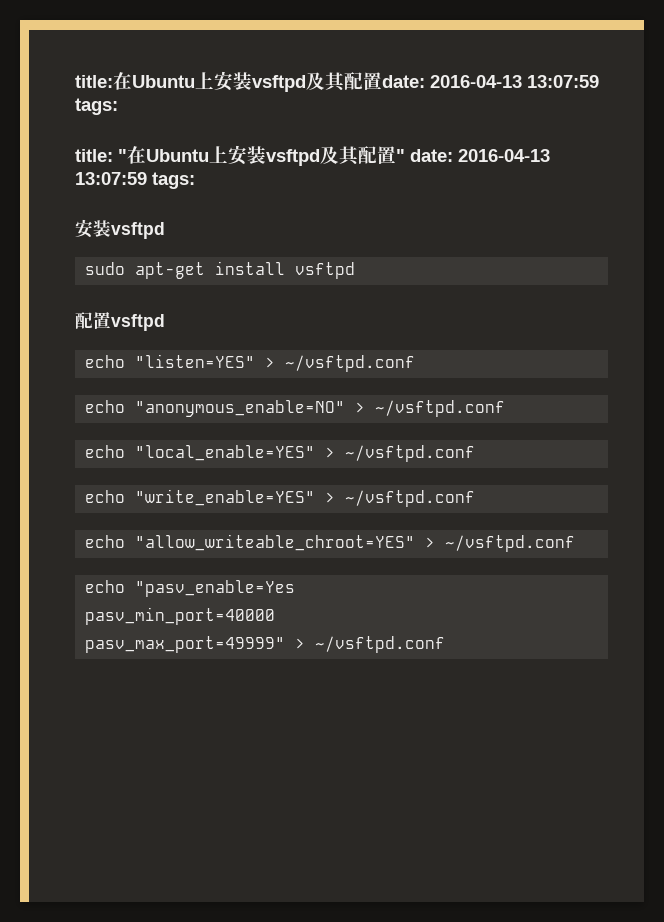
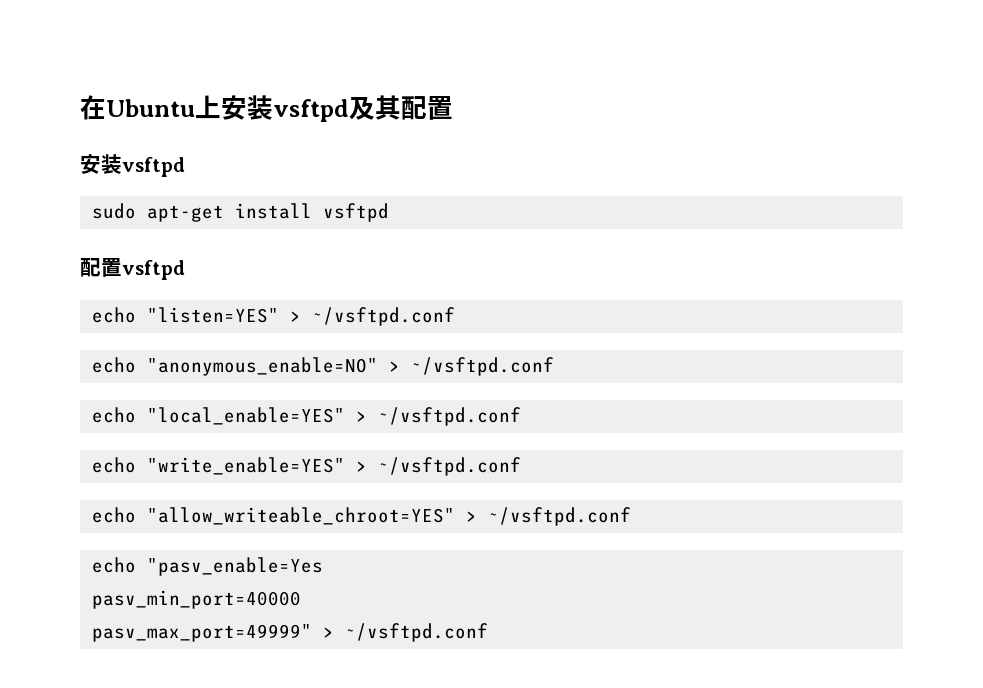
[75,71,599,92] [75,98,118,115] [75,145,550,166] [75,172,195,189] title:在Ubuntu上安装vsftpd及其配置date: 2016-04-13 13:07:59 tags: // title: "在Ubuntu上安装vsftpd及其配置" date: 2016-04-13 13:07:59 tags: -> [80,95,453,122] 在Ubuntu上安装vsftpd及其配置

